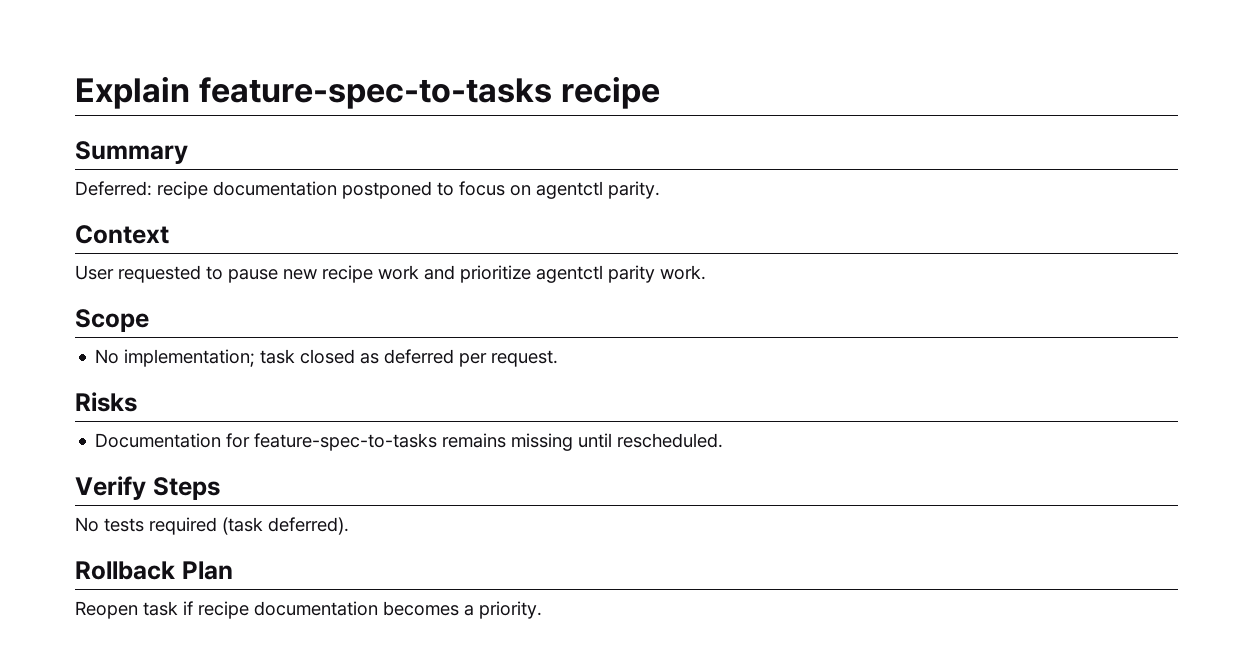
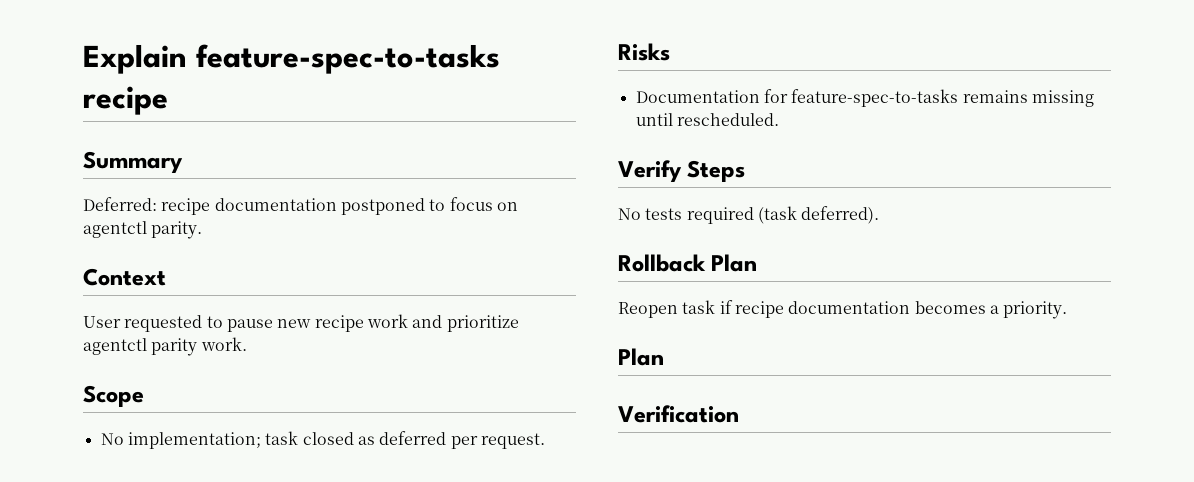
(542, 610) none -> [618,348,664,366] [618,405,739,423] // Plan // Verification

